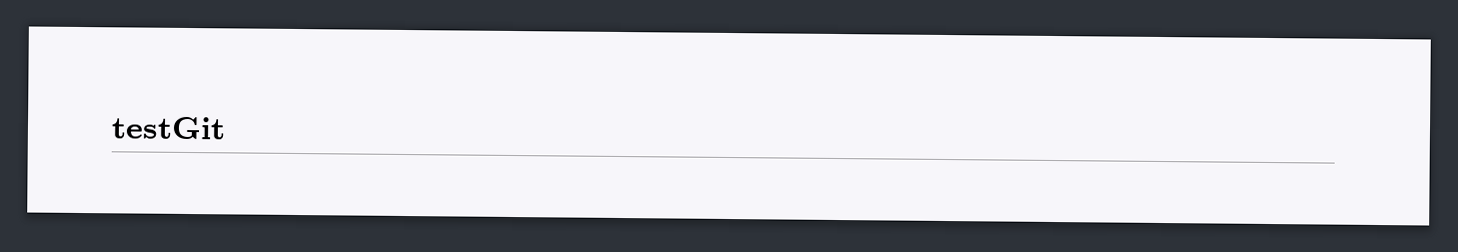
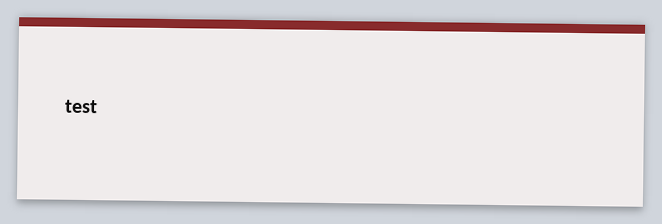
[111,116,226,140] testGit -> [64,99,98,114] test

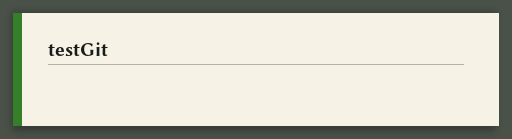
[64,99,98,114] test -> [48,42,108,56] testGit

